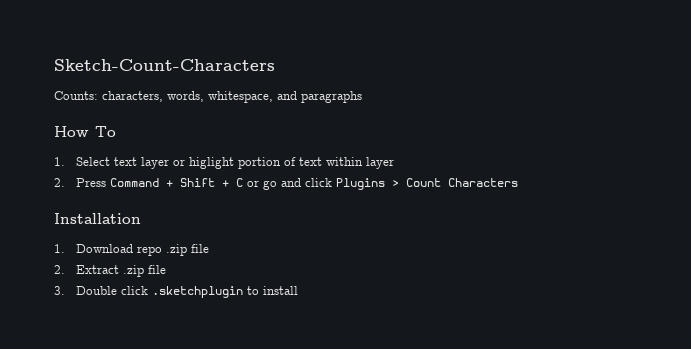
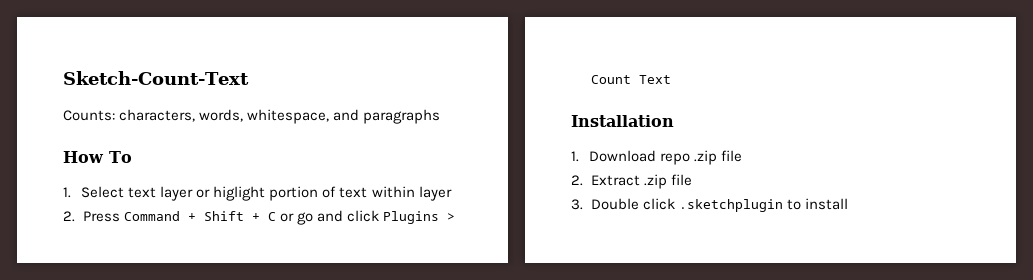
[54,59,275,71] Sketch-Count-Characters -> [63,71,249,85] Sketch-Count-Text
[448,178,519,187] Characters -> [638,75,671,84] Text

